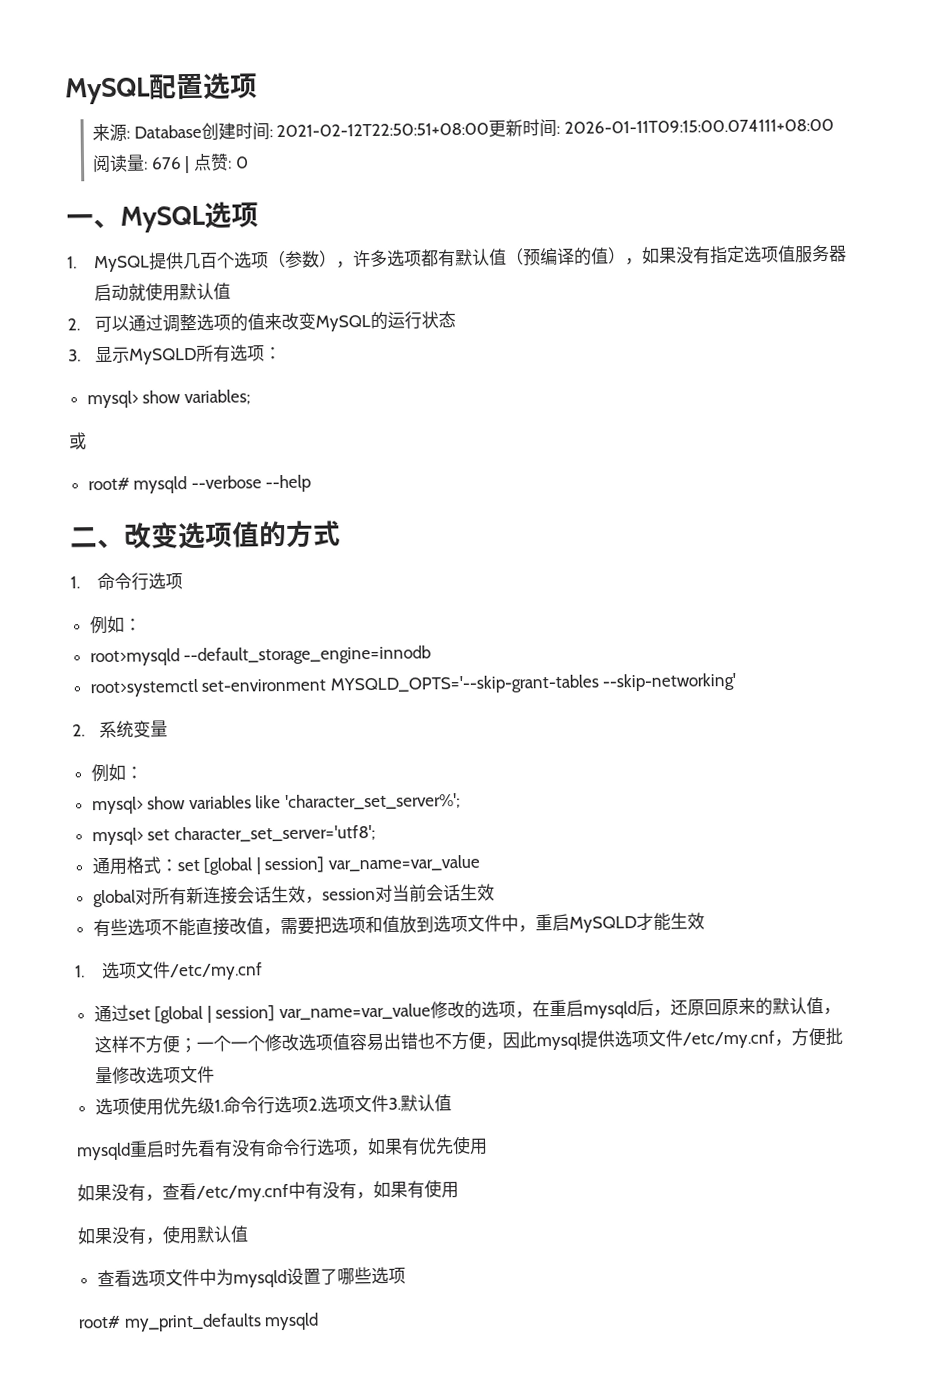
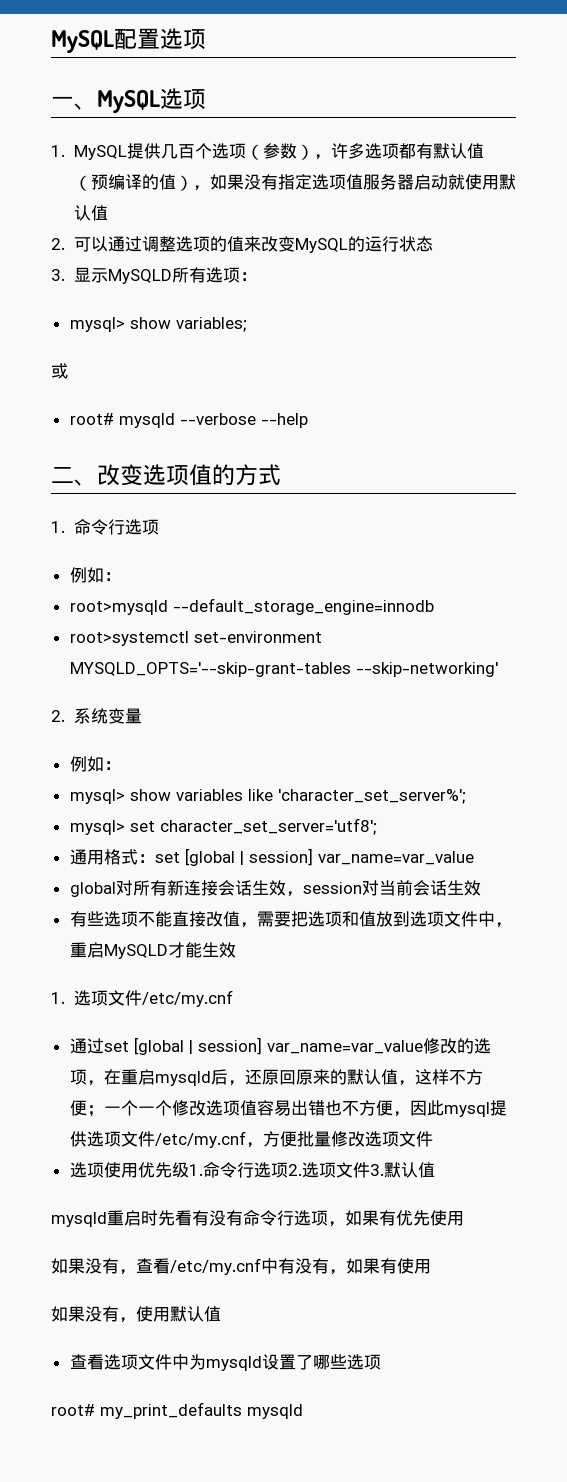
[92,118,834,142] [92,153,249,174] // 来源: Database创建时间: 2021-02-12T22:50:51+08:00更新时间: 2026-01-11T09:15:00.074111+08:00阅读量: 676 | 点赞: 0 -> (206, 39) none

